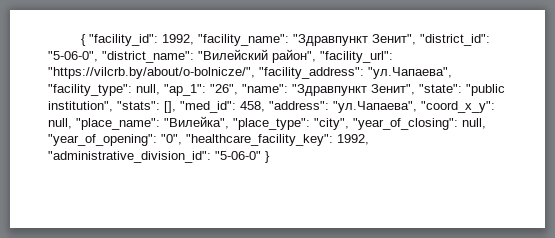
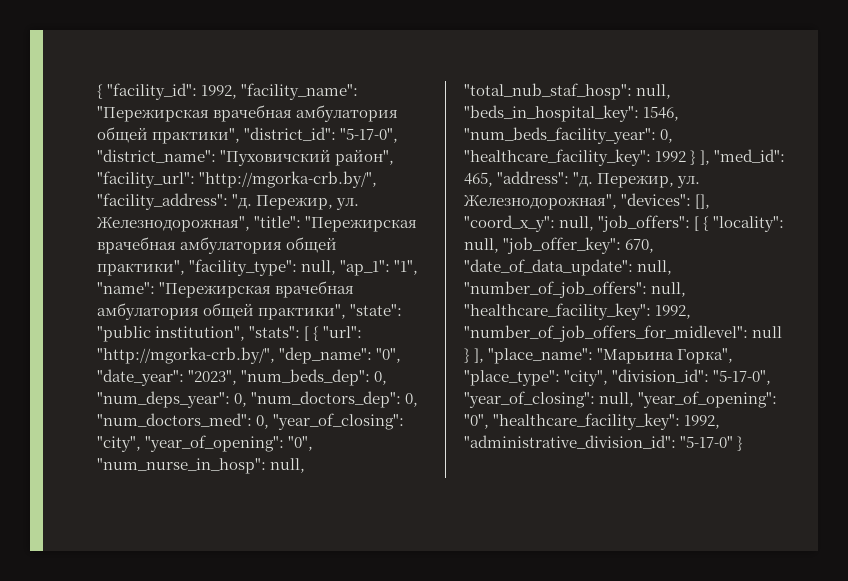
[293,34,491,46] [48,49,393,63] [48,67,452,79] [48,84,505,96] [48,101,495,113] [48,116,349,130] "Здравпункт Зенит", "district_id": "5-06-0", "district_name": "Вилейский район", "facility_url": "https://vilcrb.by/about/o-bolnicze/", "facility_address": "ул.Чапаева", "facility_type": null, "ap_1": "26", "name": "Здравпункт Зенит", "state": "public institution", "stats": [], "med_id": 458, "address": "ул.Чапаева", "coord_x_y": null, "place_name": "Вилейка", "place_type": "city", -> [97,105,399,122] [97,127,399,144] [97,149,395,166] [97,171,378,188] [97,193,360,210] [97,216,418,232] [97,237,338,254] [97,259,419,276] [97,281,355,298] [97,303,403,320] [97,325,363,342] [97,347,402,364] [97,369,388,386] [97,391,419,408] [97,413,405,430] [97,435,314,452] [97,458,306,474] [464,83,672,100] [464,105,680,122] [464,127,674,144] [464,149,786,166] [464,171,701,188] [464,193,711,210] [464,215,785,232] [464,237,655,254] [464,259,673,276] [464,281,687,298] [464,303,692,320] [464,325,783,342] [464,348,734,364] [464,369,772,386] "Пережирская врачебная амбулатория общей практики", "district_id": "5-17-0", "district_name": "Пуховичский район", "facility_url": "http://mgorka-crb.by/", "facility_address": "д. Пережир, ул. Железнодорожная", "title": "Пережирская врачебная амбулатория общей практики", "facility_type": null, "ap_1": "1", "name": "Пережирская врачебная амбулатория общей практики", "state": "public institution", "stats": [ { "url": "http://mgorka-crb.by/", "dep_name": "0", "date_year": "2023", "num_beds_dep": 0, "num_deps_year": 0, "num_doctors_dep": 0, "num_doctors_med": 0, "year_of_closing": "city", "year_of_opening": "0", "num_nurse_in_hosp": null, "total_nub_staf_hosp": null, "beds_in_hospital_key": 1546, "num_beds_facility_year": 0, "healthcare_facility_key": 1992 } ], "med_id": 465, "address": "д. Пережир, ул. Железнодорожная", "devices": [], "coord_x_y": null, "job_offers": [ { "locality": null, "job_offer_key": 670, "date_of_data_update": null, "number_of_job_offers": null, "healthcare_facility_key": 1992, "number_of_job_offers_for_midlevel": null } ], "place_name": "Марьина Горка", "place_type": "city", "division_id": "5-17-0",
[215,151,261,160] "5-06-0" -> [680,436,734,448] "5-17-0"

